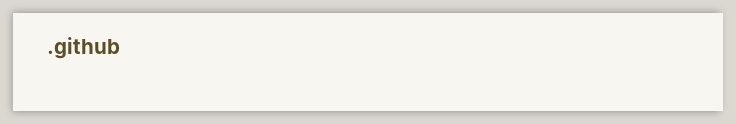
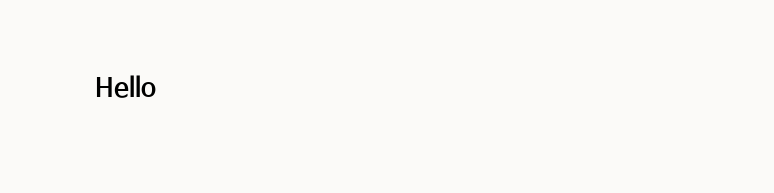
[47,37,120,59] .github -> [95,75,156,98] Hello

